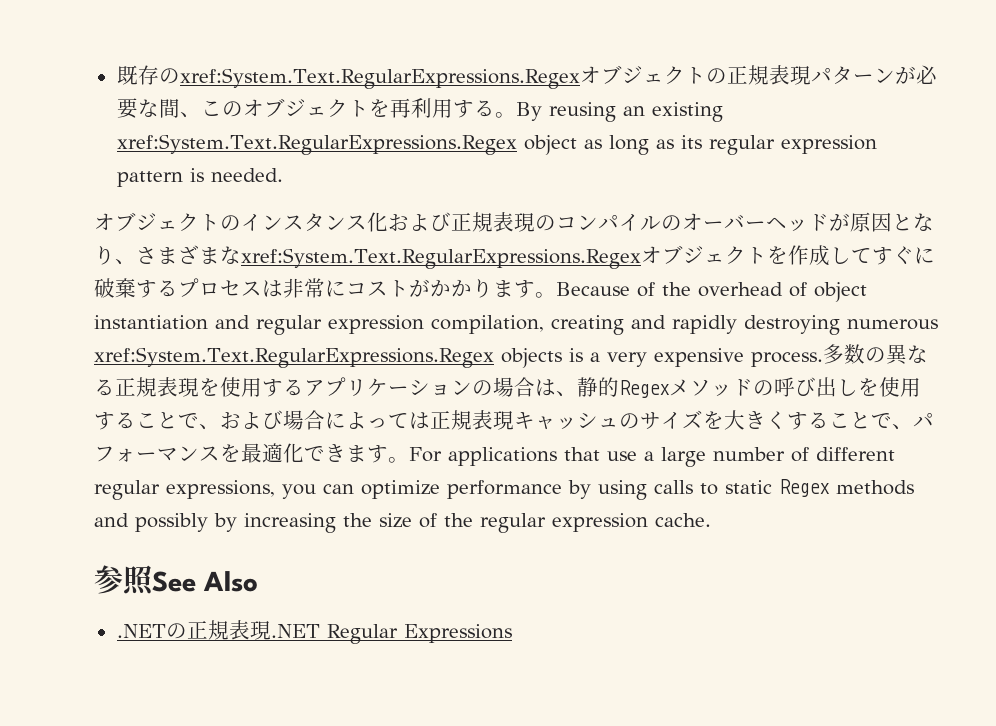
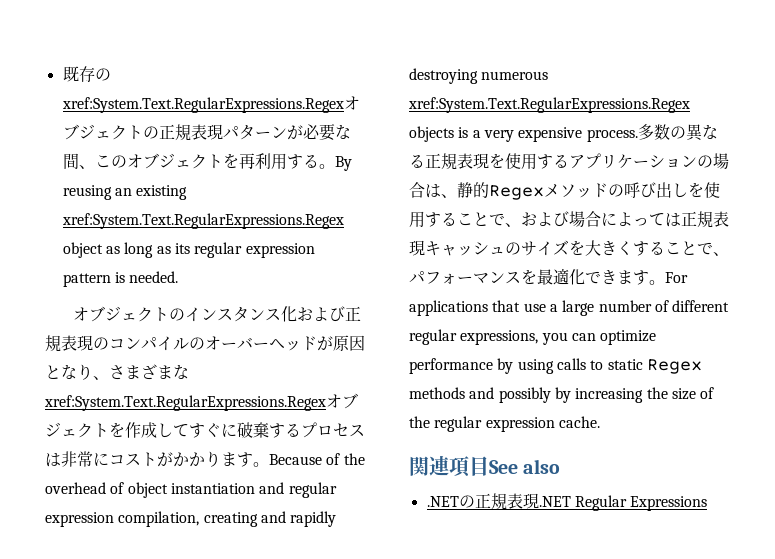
[94,565,258,596] 参照See Also -> [409,455,561,477] 関連項目See also

